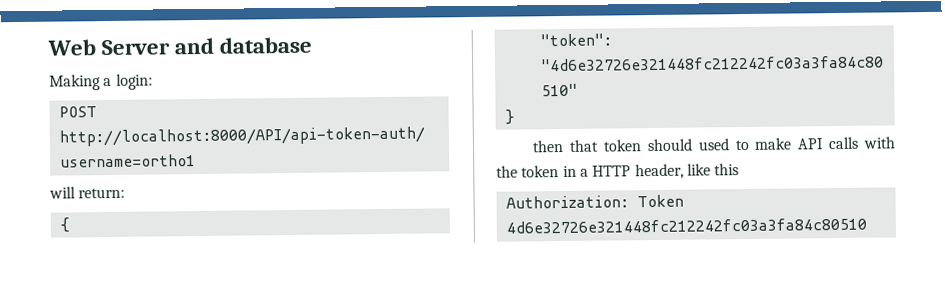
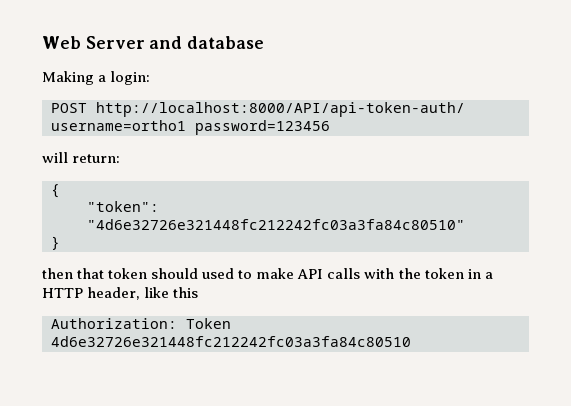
(196, 161) none -> [195,120,330,135] password=123456

